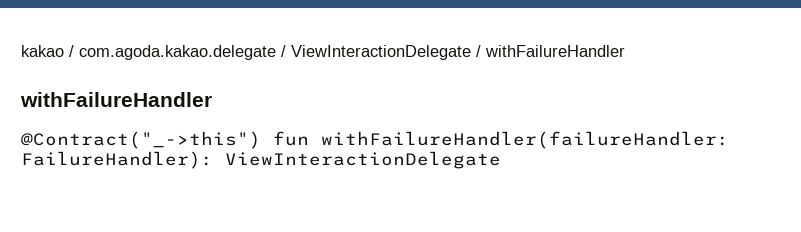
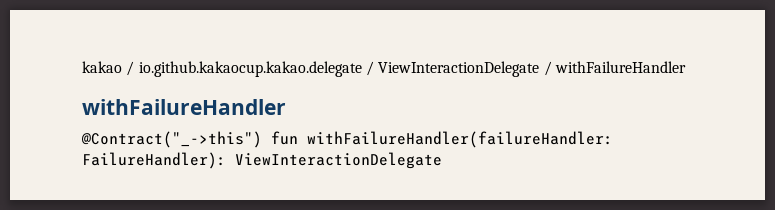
[79,45,276,60] com.agoda.kakao.delegate -> [138,61,362,77] io.github.kakaocup.kakao.delegate

